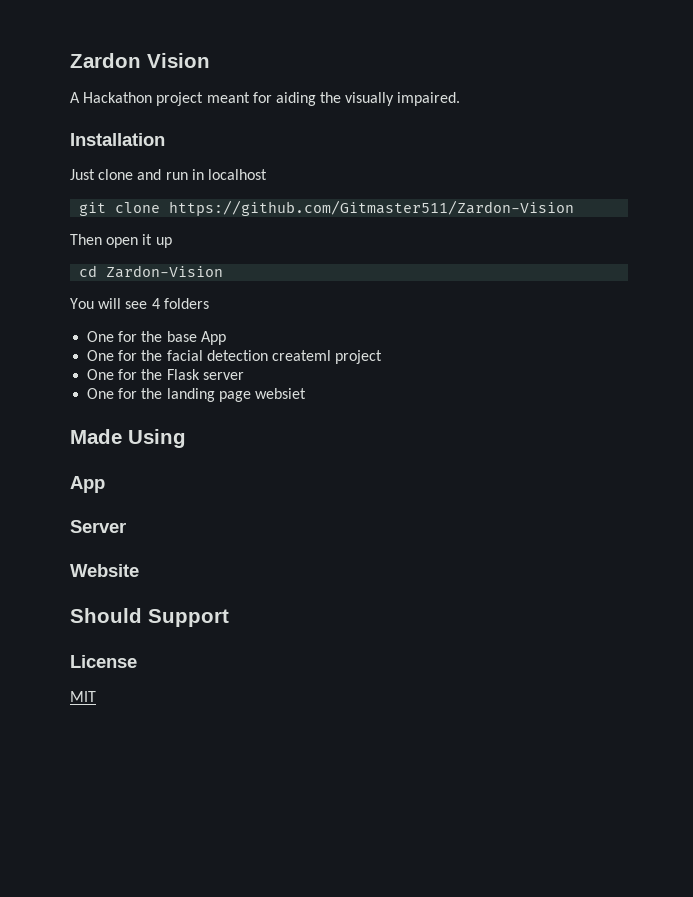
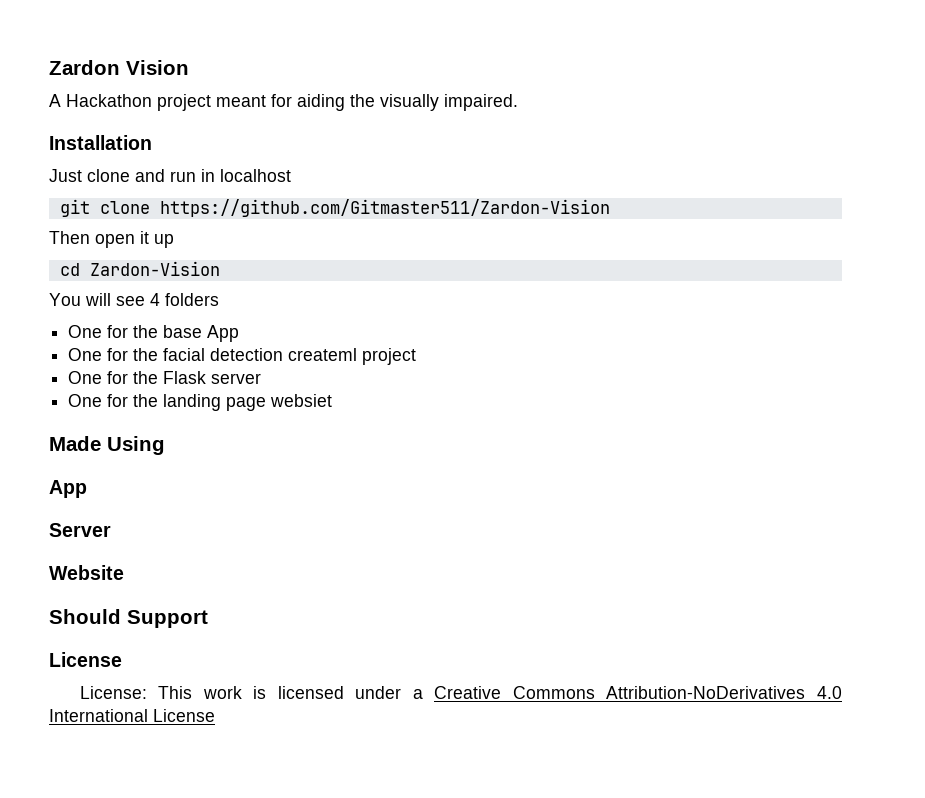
[70,691,96,702] MIT -> [79,686,842,699] [49,709,215,722] License: This work is licensed under a Creative Commons Attribution-NoDerivatives 4.0 International License

